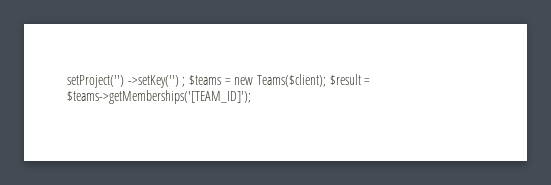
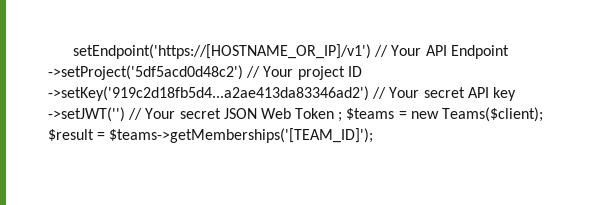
[67,75,179,88] setProject('') ->setKey('') -> [73,44,509,59] [48,65,362,80] [48,86,516,101] [48,107,335,122] setEndpoint('https://[HOSTNAME_OR_IP]/v1') // Your API Endpoint ->setProject('5df5acd0d48c2') // Your project ID ->setKey('919c2d18fb5d4...a2ae413da83346ad2') // Your secret API key ->setJWT('') // Your secret JSON Web Token

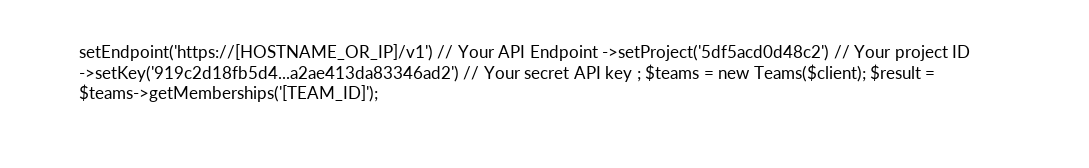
[48,107,335,122] ->setJWT('') // Your secret JSON Web Token -> (633, 74) none

